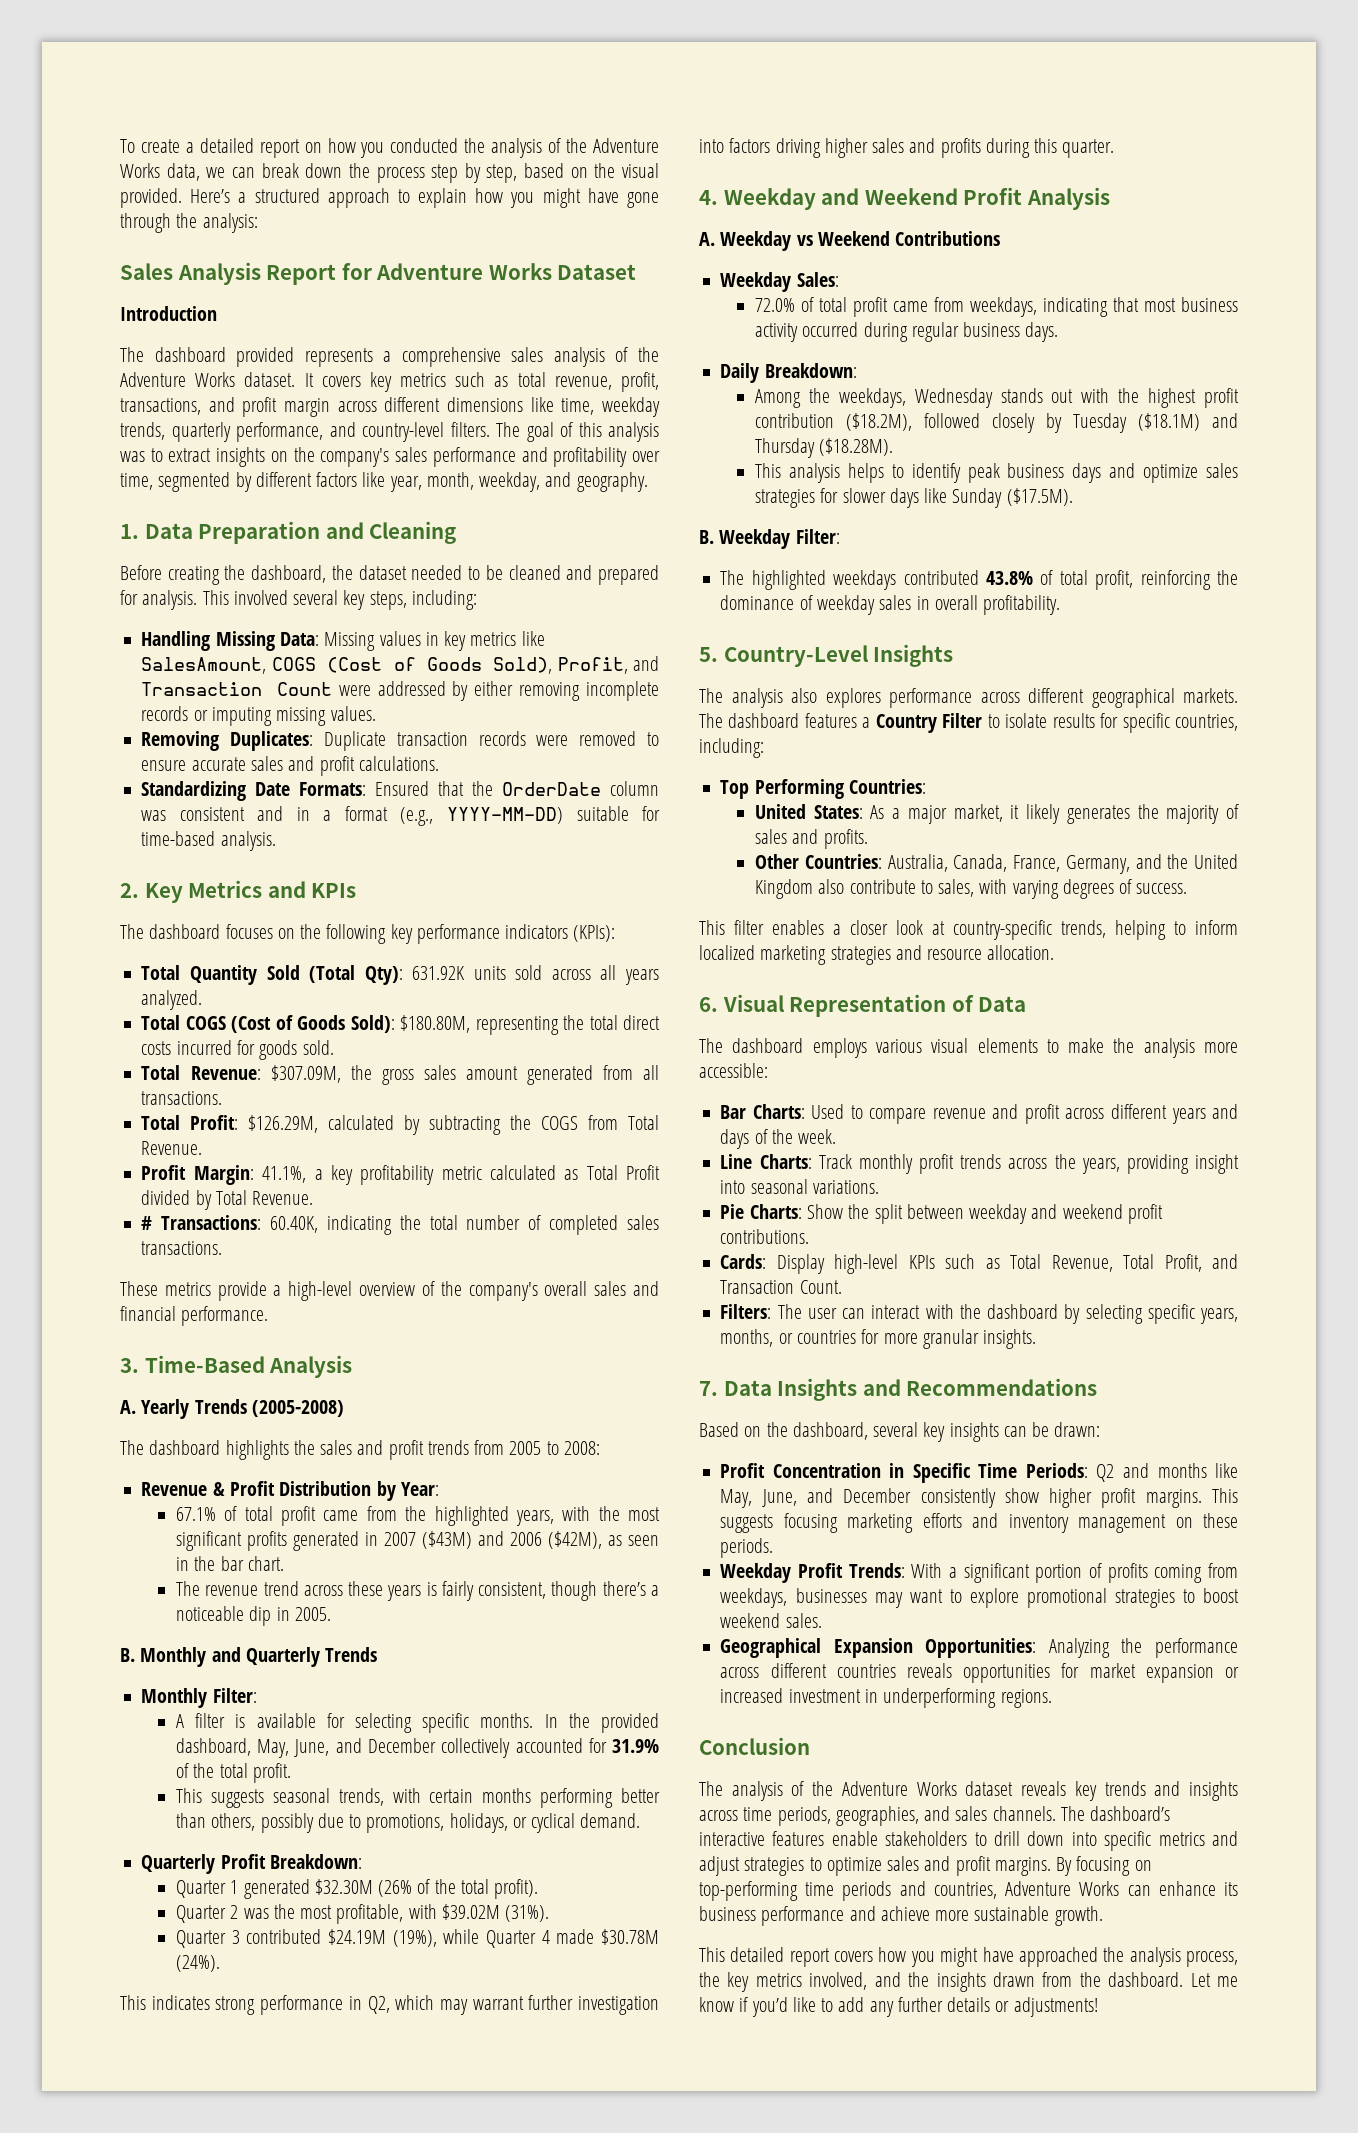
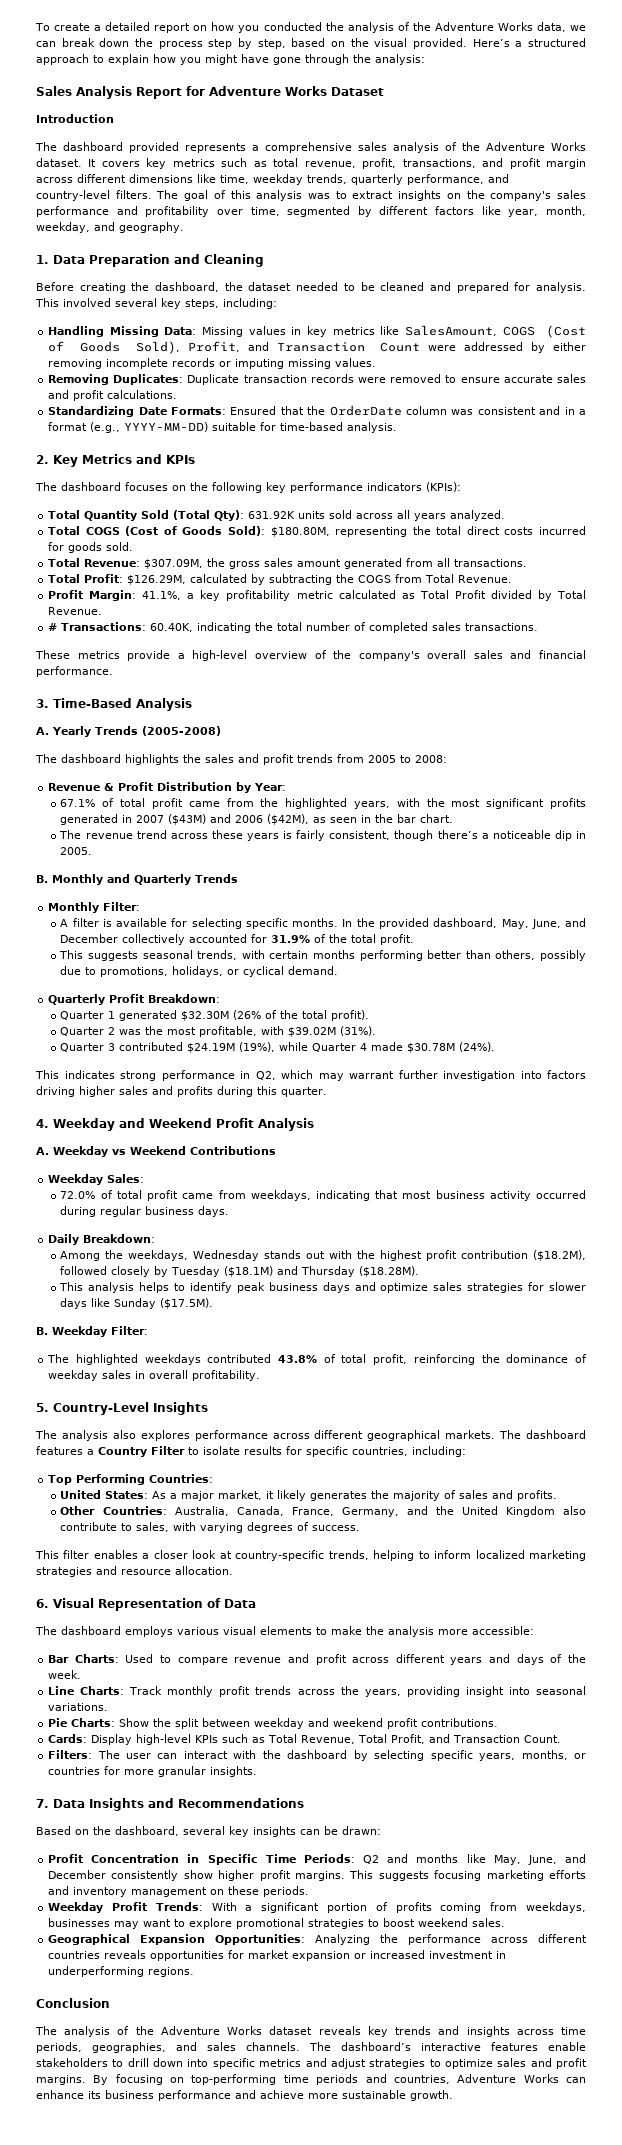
[699,1947,1238,1967] [699,1972,1238,1992] [699,1997,1098,2017] // This detailed report covers how you might have approached the analysis process, the key metrics involved, and the insights drawn from the dashboard. Let me know if you’d like to add any further details or adjustments! -> (453, 2095) none

